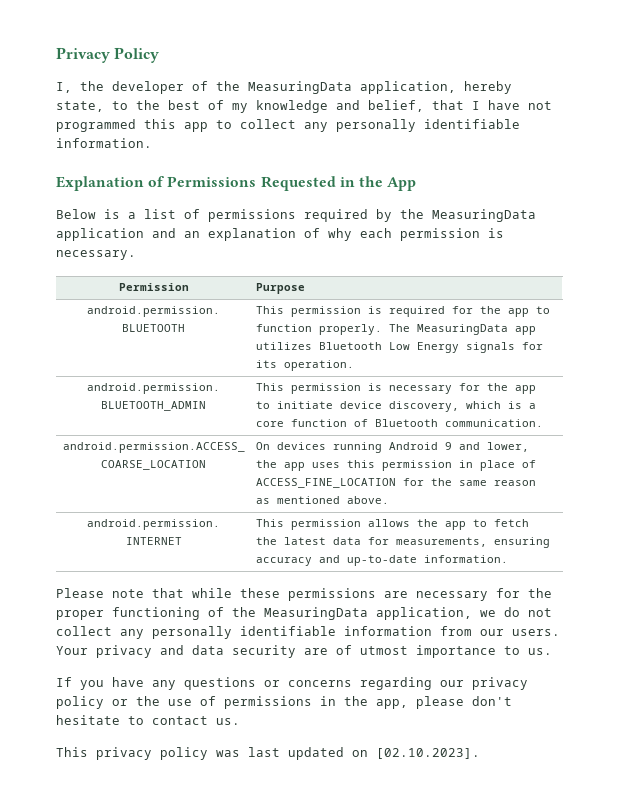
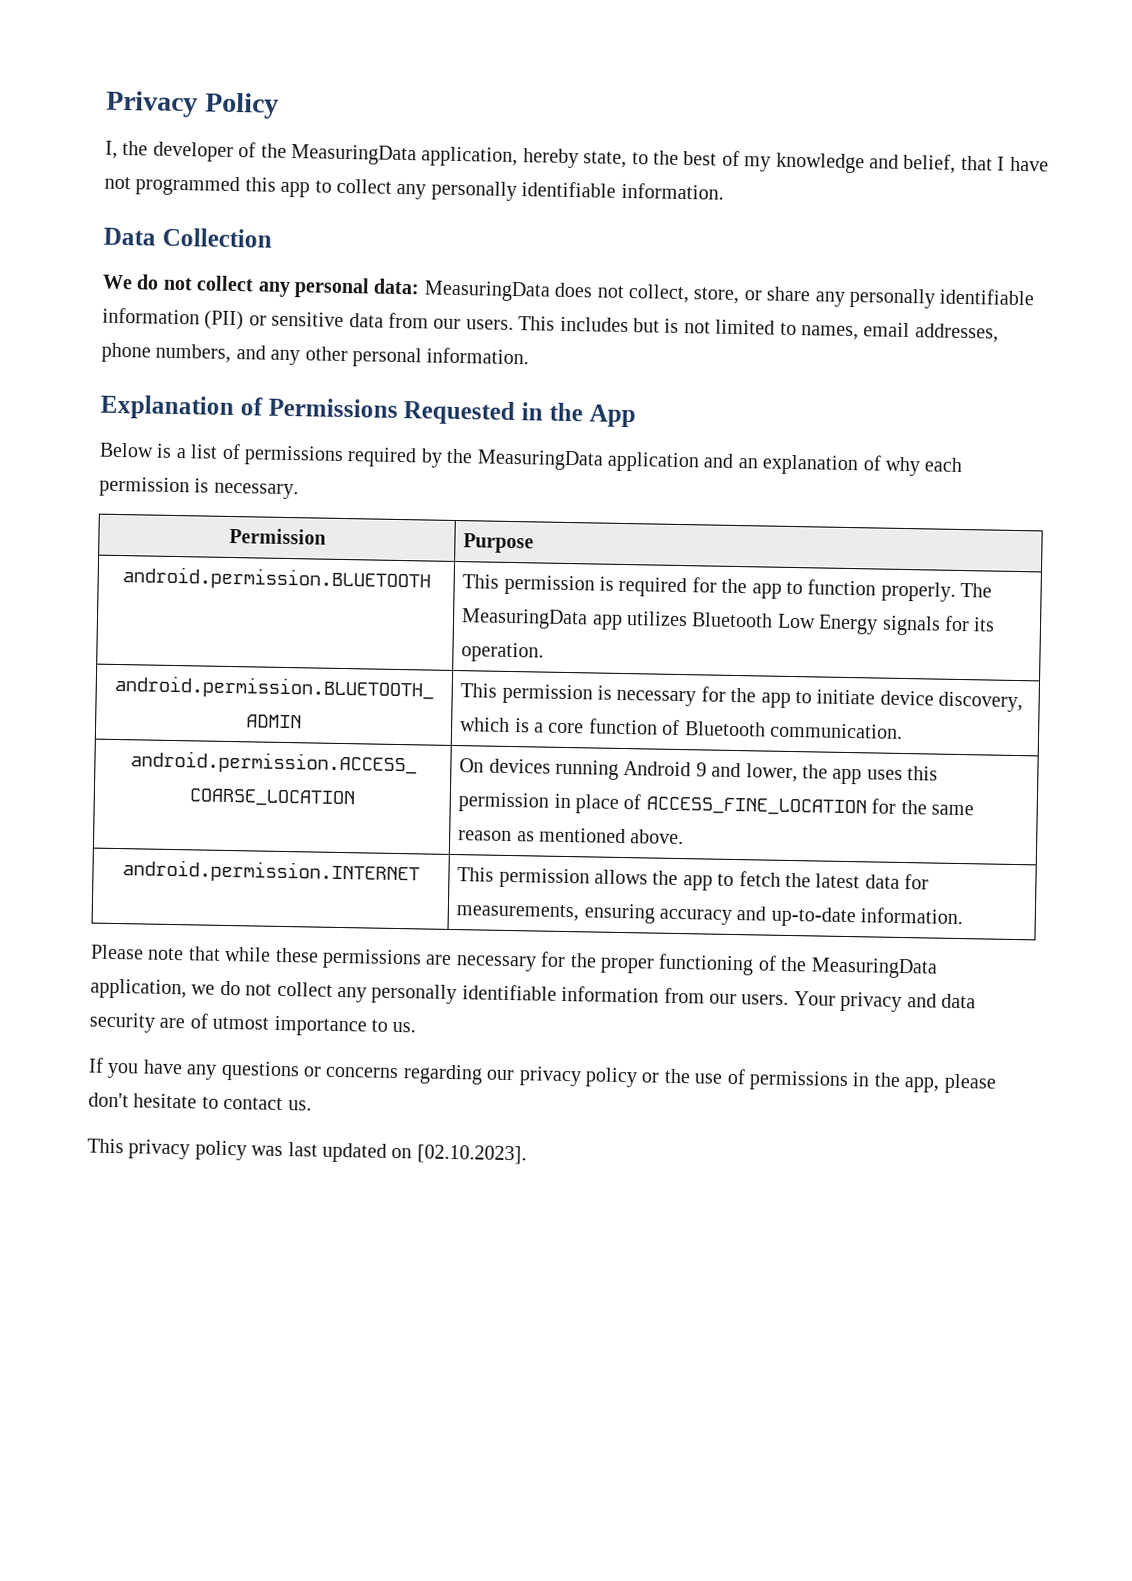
(152, 143) none -> [103,227,272,248] [102,274,1035,309] [102,307,999,343] [101,342,530,368] // Data Collection // We do not collect any personal data: MeasuringData does not collect, store, or share any personally identifiable information (PII) or sensitive data from our users. This includes but is not limited to names, email addresses, phone numbers, and any other personal information.

